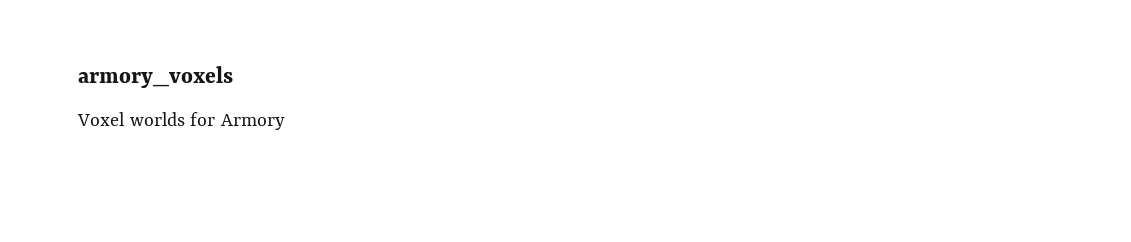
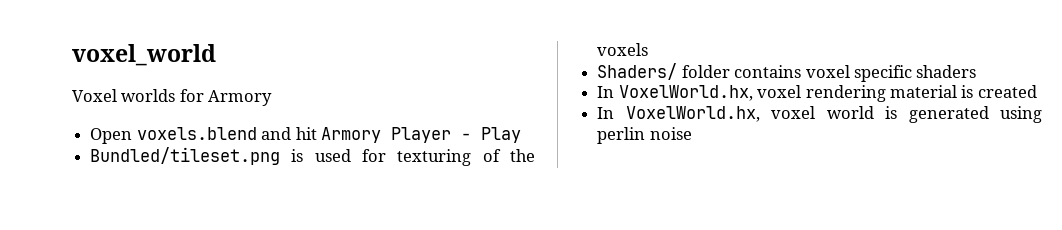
[78,66,233,88] armory_voxels -> [72,44,216,66] voxel_world
(286, 122) none -> [90,127,521,144] [90,147,535,166] [597,43,649,56] [597,63,977,82] [597,85,1037,102] [597,106,1042,123] [597,127,692,144] // Open voxels.blend and hit Armory Player - Play // Bundled/tileset.png is used for texturing of the voxels // Shaders/ folder contains voxel specific shaders // In VoxelWorld.hx, voxel rendering material is created // In VoxelWorld.hx, voxel world is generated using perlin noise

